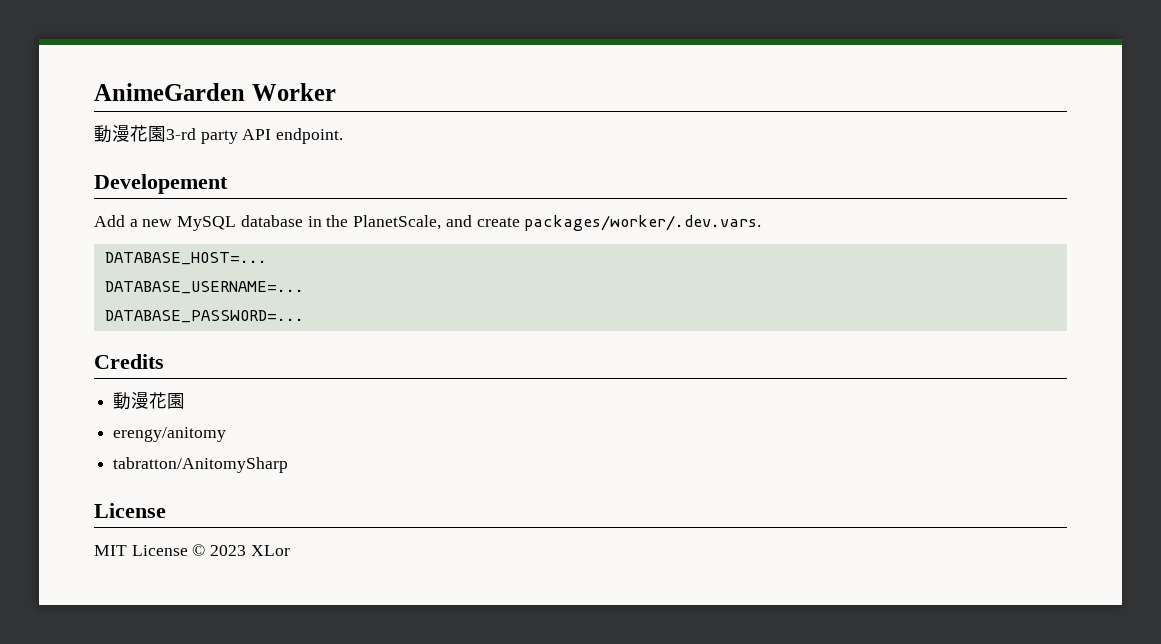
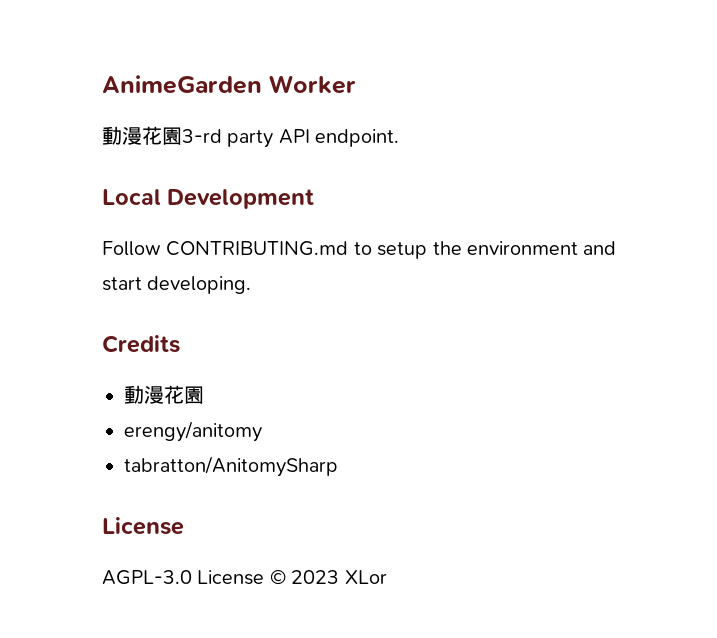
[94,174,228,194] [94,215,762,231] [104,252,267,265] [104,281,304,294] [104,310,304,323] Developement // Add a new MySQL database in the PlanetScale, and create packages/worker/.dev.vars. // DATABASE_HOST=... // DATABASE_USERNAME=... // DATABASE_PASSWORD=... -> [102,189,315,209] [102,241,617,259] [102,276,252,294] Local Development // Follow CONTRIBUTING.md to setup the environment and start developing.
[94,545,127,556] MIT -> [102,570,192,585] AGPL-3.0

